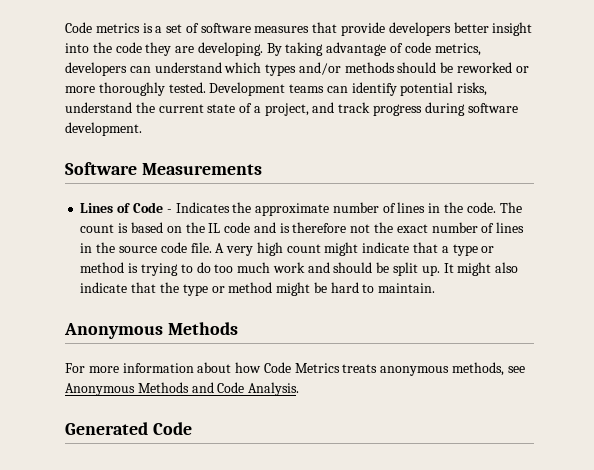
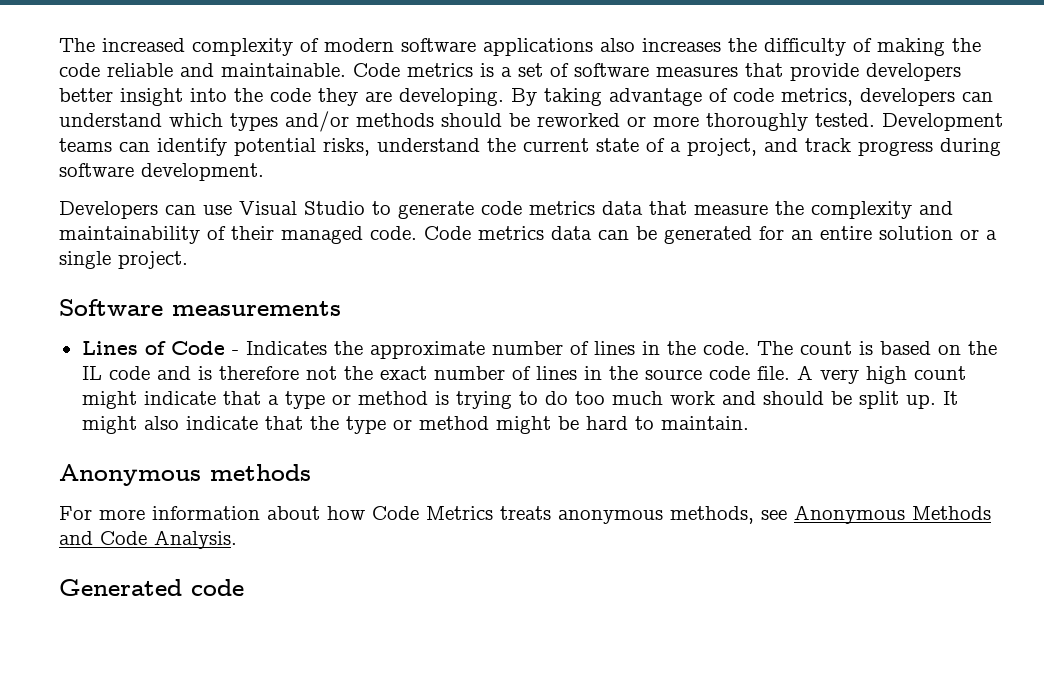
(65, 27) none -> [59,38,981,56] [59,63,346,77] The increased complexity of modern software applications also increases the difficulty of making the code reliable and maintainable.
(142, 129) none -> [59,201,953,219] [59,226,997,244] [59,251,188,269] // Developers can use Visual Studio to generate code metrics data that measure the complexity and maintainability of their managed code. Code metrics data can be generated for an entire solution or a single project.
[141,163,262,175] Measurements -> [172,301,341,316] measurements
[167,322,238,335] Methods -> [210,464,311,481] methods
[152,422,192,435] Code -> [191,579,244,596] code

